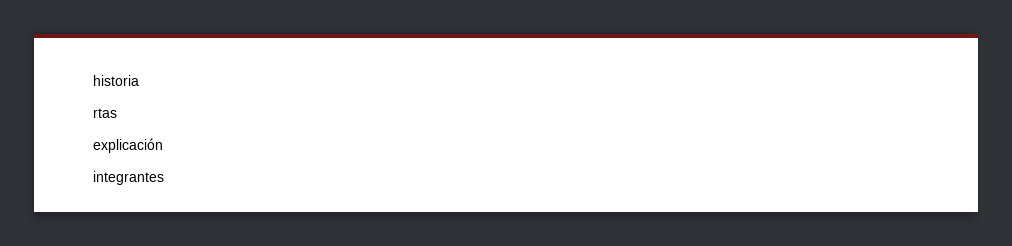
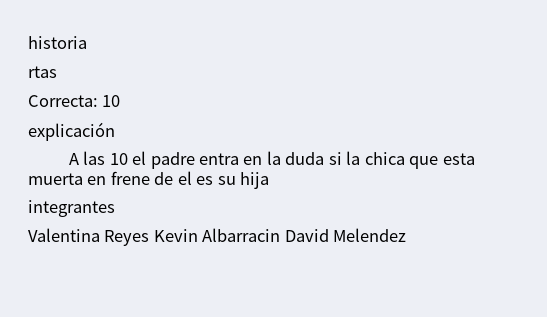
(117, 113) none -> [28,95,121,107] // Correcta: 10
[93,171,164,185] integrantes -> [68,151,475,169] [28,171,270,189] [28,200,115,217] [28,228,407,246] A las 10 el padre entra en la duda si la chica que esta muerta en frene de el es su hija // integrantes // Valentina Reyes Kevin Albarracin David Melendez

